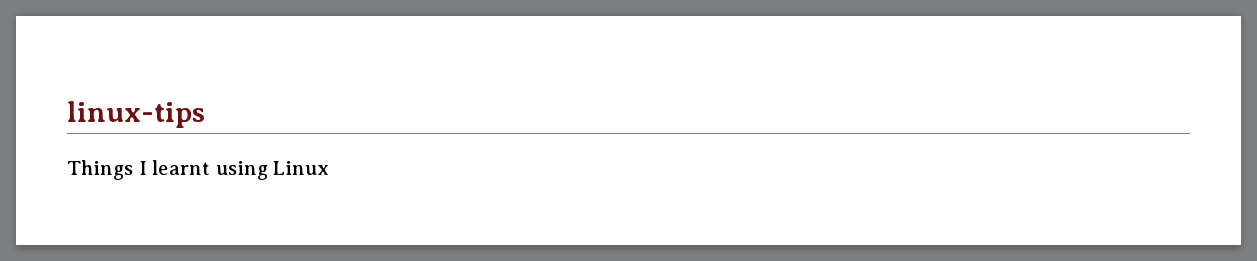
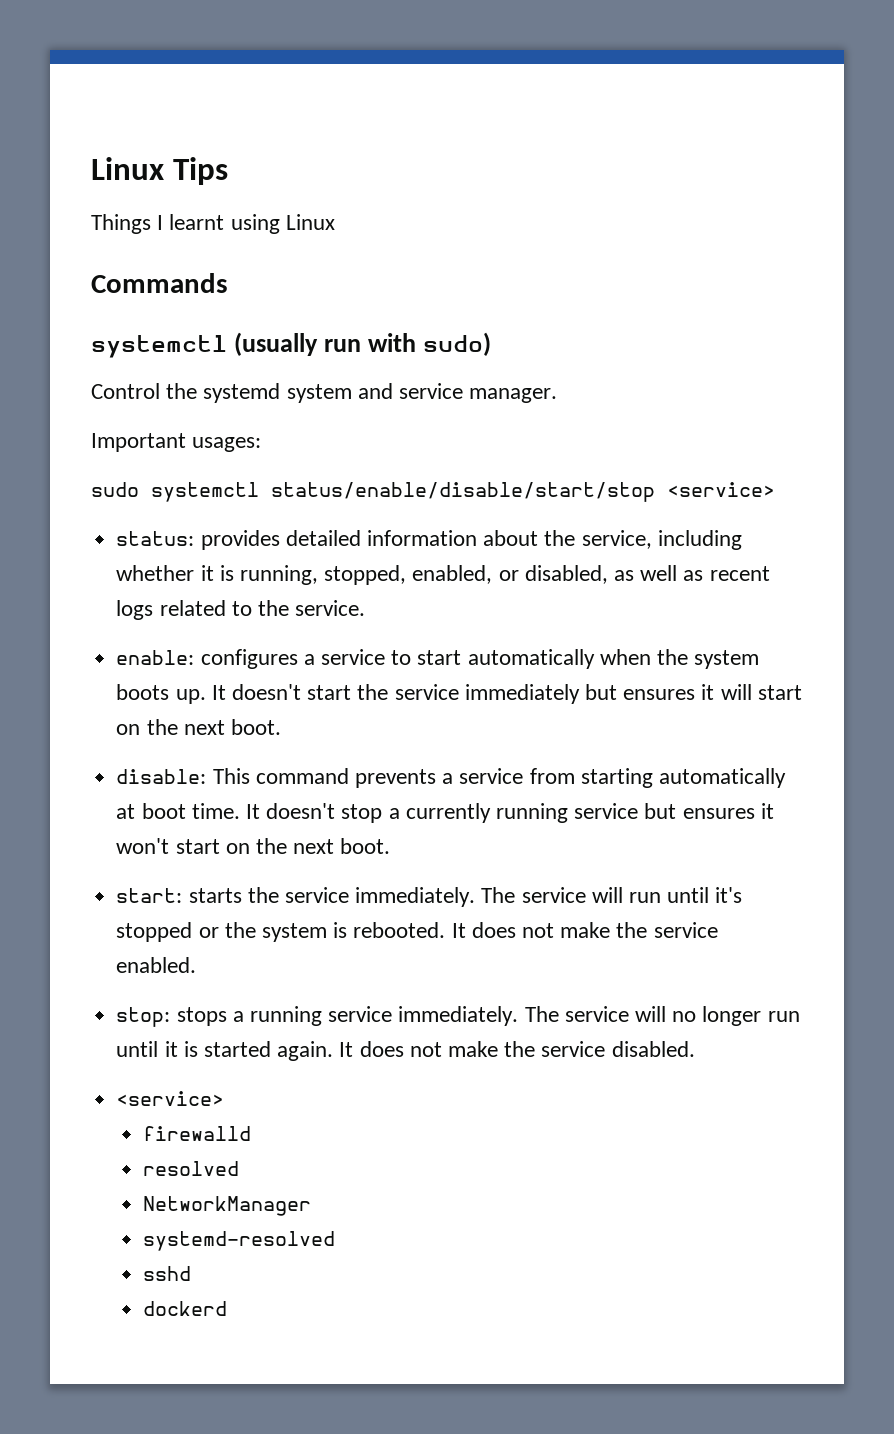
[67,101,205,128] linux-tips -> [91,157,228,185] Linux Tips
(330, 168) none -> [91,273,228,293] [91,332,492,358] [91,383,558,403] [91,433,262,452] [91,482,775,502] [116,530,742,550] [116,565,770,585] [116,600,366,620] [116,649,760,669] [116,684,802,704] [116,719,281,735] [116,768,786,788] [116,803,774,823] [116,838,391,854] [116,887,743,907] [116,922,718,942] [116,957,197,973] [116,1006,800,1027] [116,1041,695,1061] [116,1091,225,1106] [143,1126,252,1141] [143,1161,240,1176] [143,1196,312,1216] [143,1231,336,1251] [143,1266,192,1281] [143,1301,228,1316] // Commands // systemctl (usually run with sudo) // Control the systemd system and service manager. // Important usages: // sudo systemctl status/enable/disable/start/stop <service> // status: provides detailed information about the service, including whether it is running, stopped, enabled, or disabled, as well as recent logs related to the service. // enable: configures a service to start automatically when the system boots up. It doesn't start the service immediately but ensures it will start on the next boot. // disable: This command prevents a service from starting automatically at boot time. It doesn't stop a currently running service but ensures it won't start on the next boot. // start: starts the service immediately. The service will run until it's stopped or the system is rebooted. It does not make the service enabled. // stop: stops a running service immediately. The service will no longer run until it is started again. It does not make the service disabled. // <service> // firewalld // resolved // NetworkManager // systemd-resolved // sshd // dockerd

